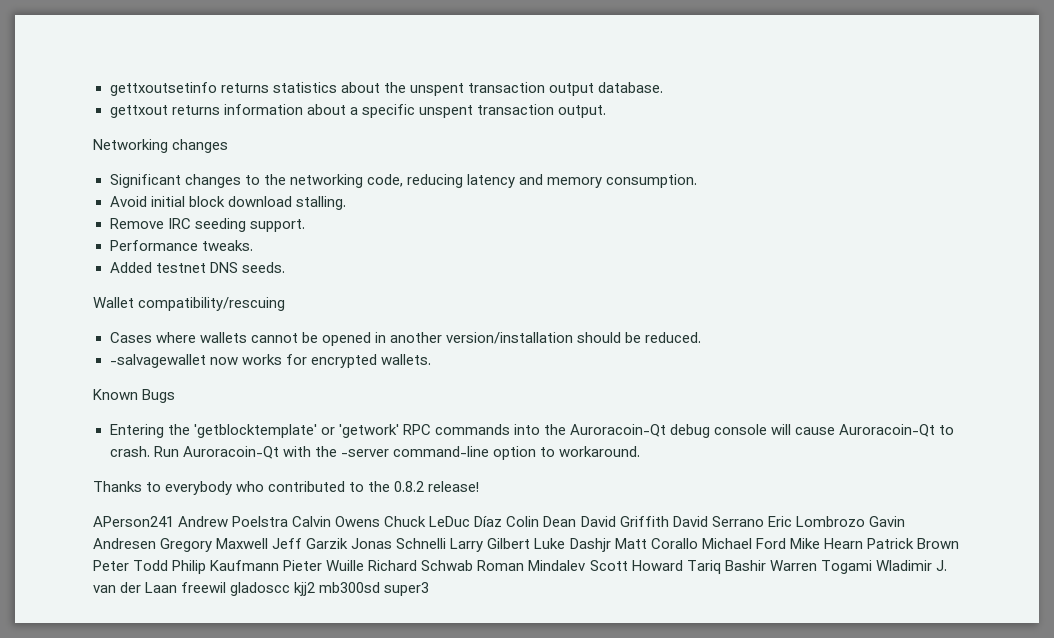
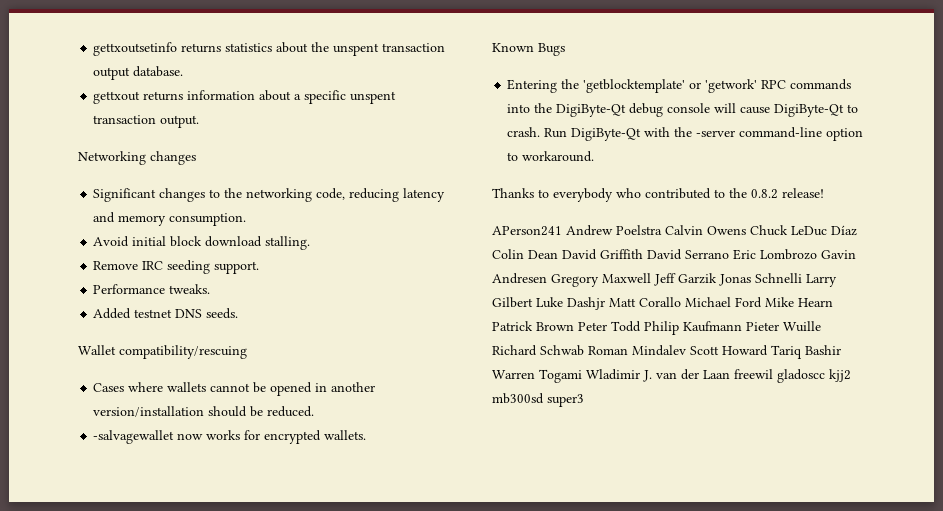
[569,424,666,437] Auroracoin-Qt -> [556,104,627,117] DigiByte-Qt
[839,424,936,437] Auroracoin-Qt -> [774,104,845,117] DigiByte-Qt
[182,446,279,459] Auroracoin-Qt -> [571,128,642,141] DigiByte-Qt

